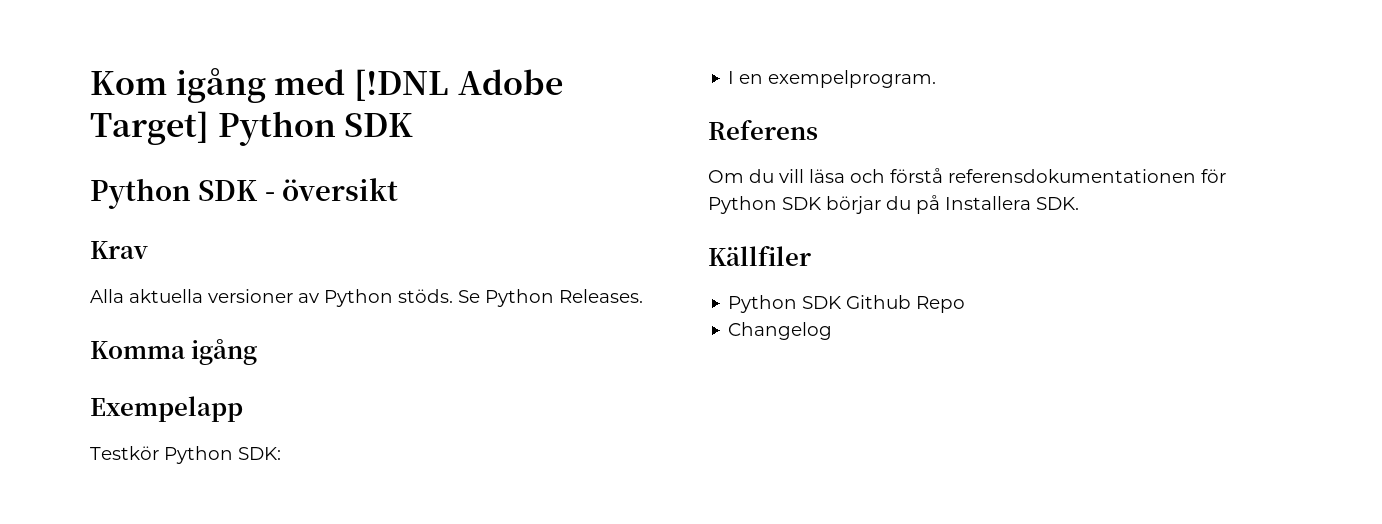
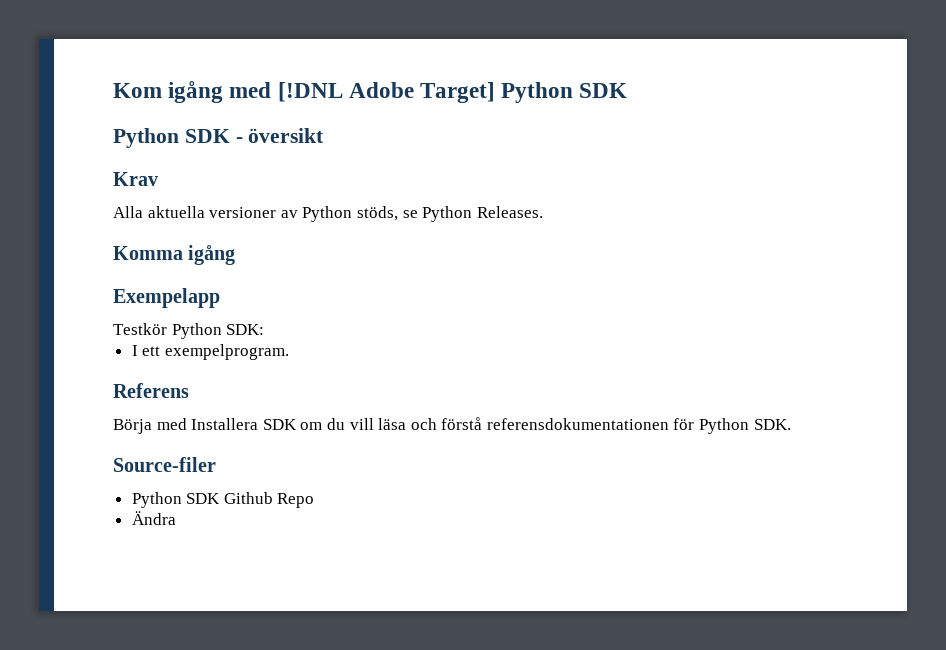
[398,289,480,303] stöds. Se -> [356,206,418,221] stöds, se
[739,74,764,84] en -> [142,346,161,356] ett
[708,170,744,183] Om -> [113,418,323,434] Börja med Installera SDK om
[782,195,1031,214] SDK börjar du på Installera -> (750, 426) none
[708,245,811,266] Källfiler -> [113,457,216,472] Source-filer
[728,322,833,340] Changelog -> [131,511,176,525] Ändra

